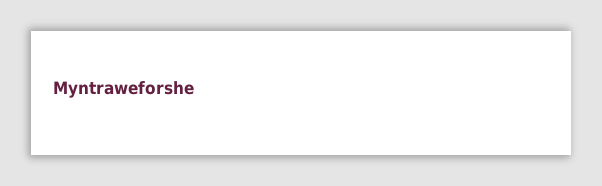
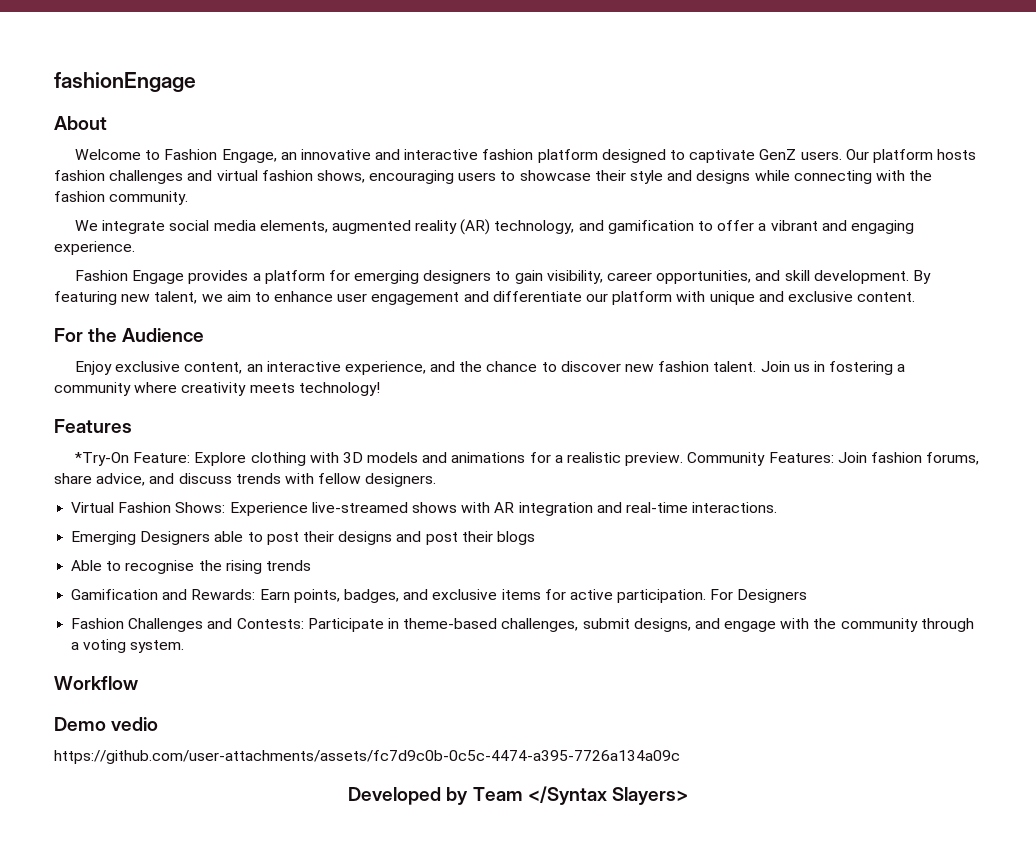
[53,81,194,98] Myntraweforshe -> [54,72,196,92] [54,116,107,130] [74,149,977,163] [54,170,933,184] [54,191,189,205] [74,219,914,235] [54,241,135,255] [74,270,931,284] [54,291,916,305] [54,328,205,342] [74,361,906,375] [54,382,380,396] [54,419,132,433] [74,452,980,466] [54,473,437,487] [71,502,778,516] [71,531,535,545] [71,560,311,574] [71,589,808,603] [71,618,974,632] [71,639,185,653] [54,676,138,690] [54,717,159,731] [54,750,680,764] [348,786,688,805] fashionEngage // About // Welcome to Fashion Engage, an innovative and interactive fashion platform designed to captivate GenZ users. Our platform hosts fashion challenges and virtual fashion shows, encouraging users to showcase their style and designs while connecting with the fashion community. // We integrate social media elements, augmented reality (AR) technology, and gamification to offer a vibrant and engaging experience. // Fashion Engage provides a platform for emerging designers to gain visibility, career opportunities, and skill development. By featuring new talent, we aim to enhance user engagement and differentiate our platform with unique and exclusive content. // For the Audience // Enjoy exclusive content, an interactive experience, and the chance to discover new fashion talent. Join us in fostering a community where creativity meets technology! // Features // *Try-On Feature: Explore clothing with 3D models and animations for a realistic preview. Community Features: Join fashion forums, share advice, and discuss trends with fellow designers. // Virtual Fashion Shows: Experience live-streamed shows with AR integration and real-time interactions. // Emerging Designers able to post their designs and post their blogs // Able to recognise the rising trends // Gamification and Rewards: Earn points, badges, and exclusive items for active participation. For Designers // Fashion Challenges and Contests: Participate in theme-based challenges, submit designs, and engage with the community through a voting system. // Workflow // Demo vedio // https://github.com/user-attachments/assets/fc7d9c0b-0c5c-4474-a395-7726a134a09c // Developed by Team </Syntax Slayers>

